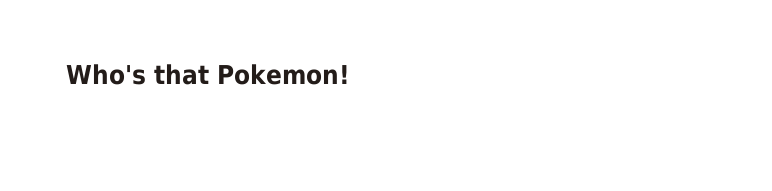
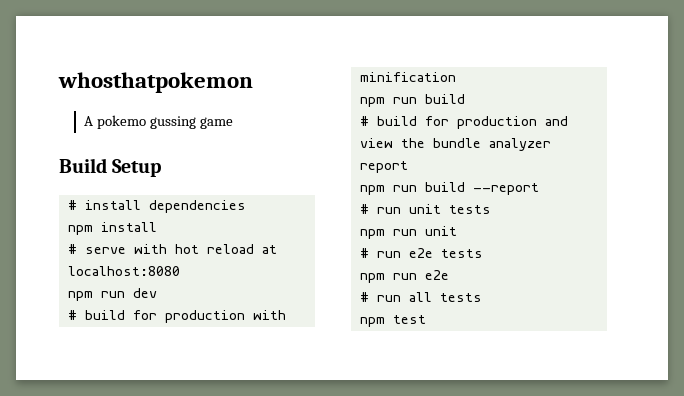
[66,64,350,85] Who's that Pokemon! -> [58,72,253,93] [83,115,233,129] [59,158,162,177] [67,200,246,213] [67,222,157,235] [67,244,277,254] [67,266,180,276] [67,288,157,301] [67,310,286,323] [359,72,456,82] [359,94,465,107] [359,116,568,129] [359,138,551,151] [359,161,408,173] [359,182,539,195] [359,204,491,214] [359,226,457,239] [359,248,483,258] [359,270,449,283] [359,292,482,302] [359,315,426,327] whosthatpokemon // A pokemo gussing game // Build Setup // # install dependencies // npm install // # serve with hot reload at localhost:8080 // npm run dev // # build for production with minification // npm run build // # build for production and view the bundle analyzer report // npm run build --report // # run unit tests // npm run unit // # run e2e tests // npm run e2e // # run all tests // npm test

